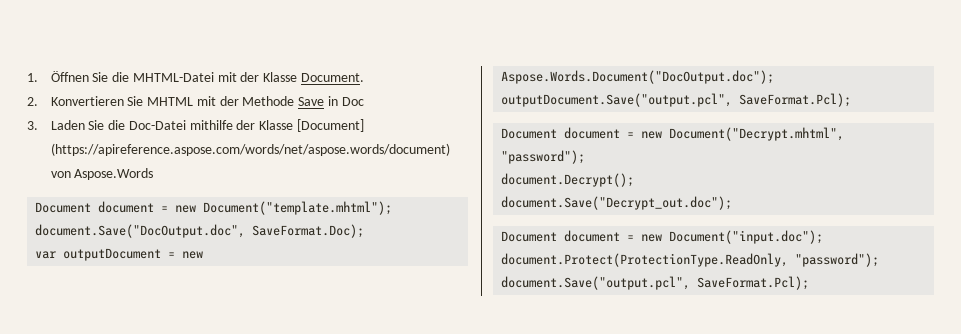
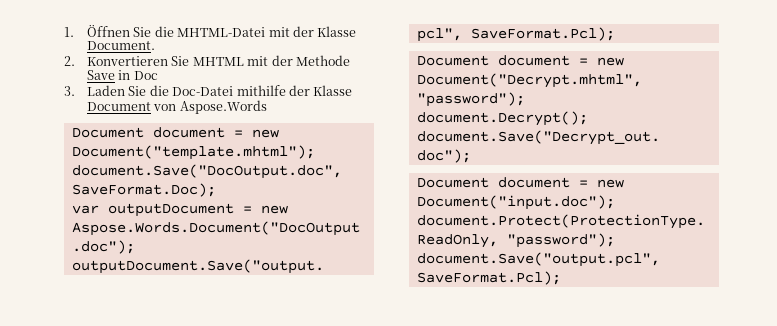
[297,119,365,132] [50,143,450,156] [Document] (https://apireference.aspose.com/words/net/aspose.words/document) -> [87,102,152,111] Document

